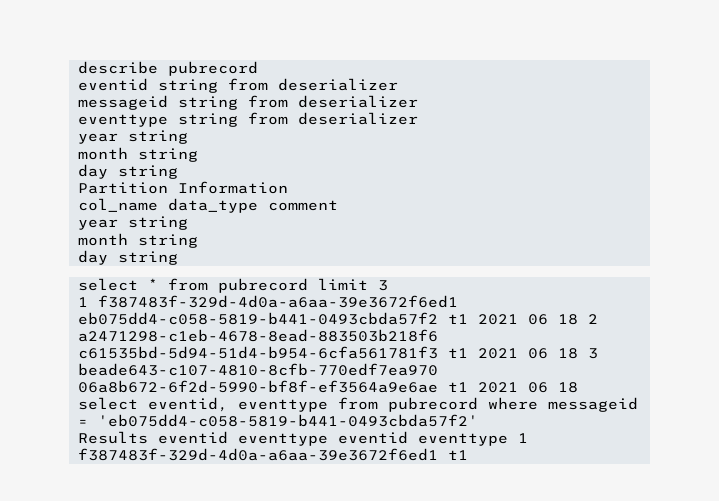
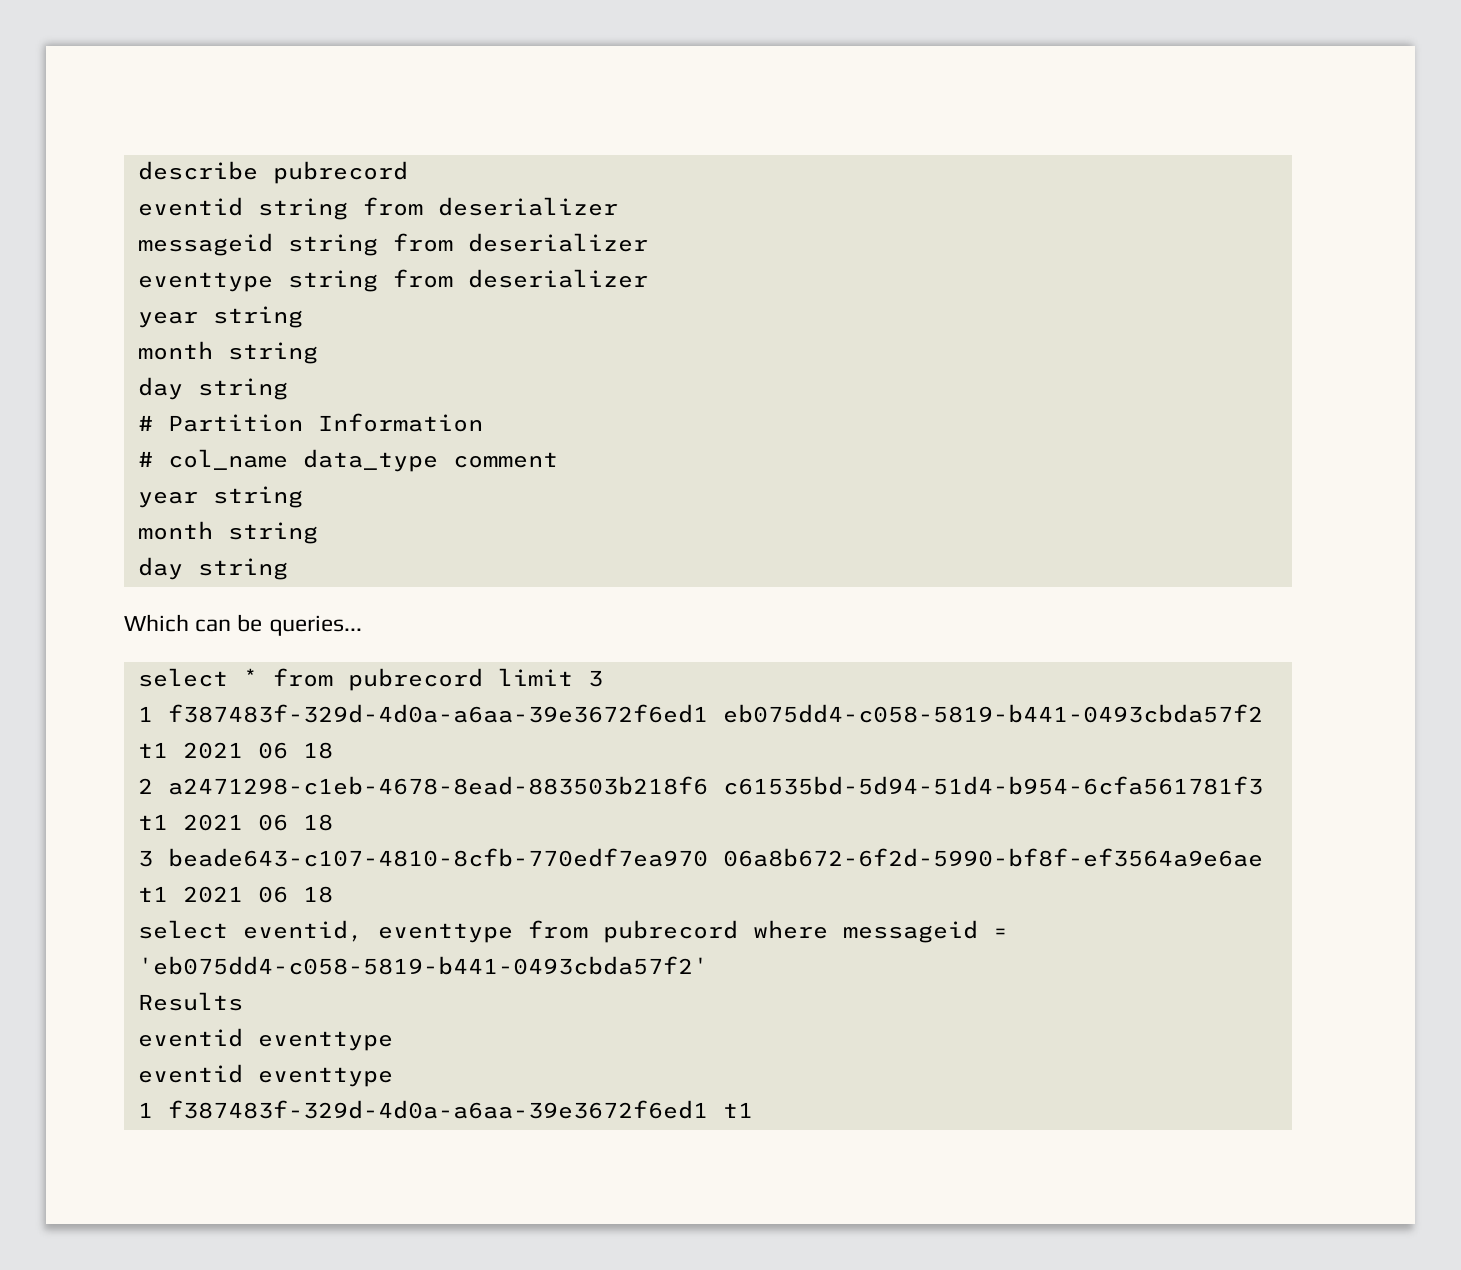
(178, 172) none -> [137,415,153,431] #
(288, 187) none -> [137,451,153,467] #
(178, 258) none -> [124,614,362,636] // Which can be queries...
(578, 319) none -> (333, 750) //
(578, 353) none -> (333, 822) //
[157,431,508,446] eventid eventtype eventid eventtype -> [137,1028,393,1051] [137,1064,393,1087] // eventid eventtype // eventid eventtype //

